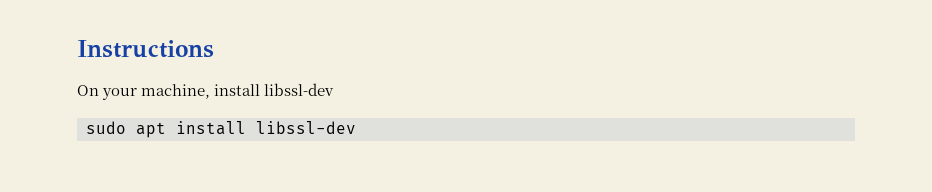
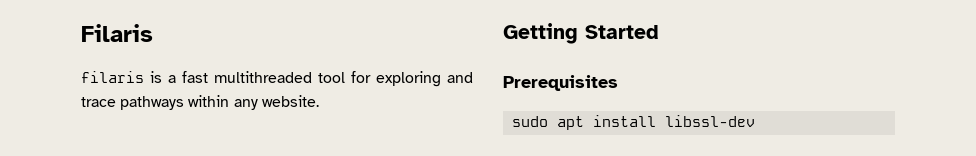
[77,40,214,58] [77,83,335,100] Instructions // On your machine, install libssl-dev -> [81,24,153,42] [81,71,473,87] [81,95,319,110] [503,23,659,44] [503,75,618,91] Filaris // filaris is a fast multithreaded tool for exploring and trace pathways within any website. // Getting Started // Prerequisites

